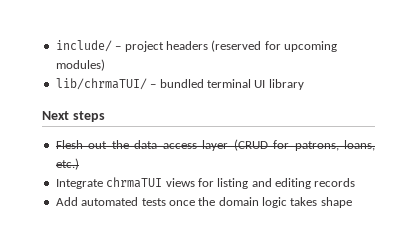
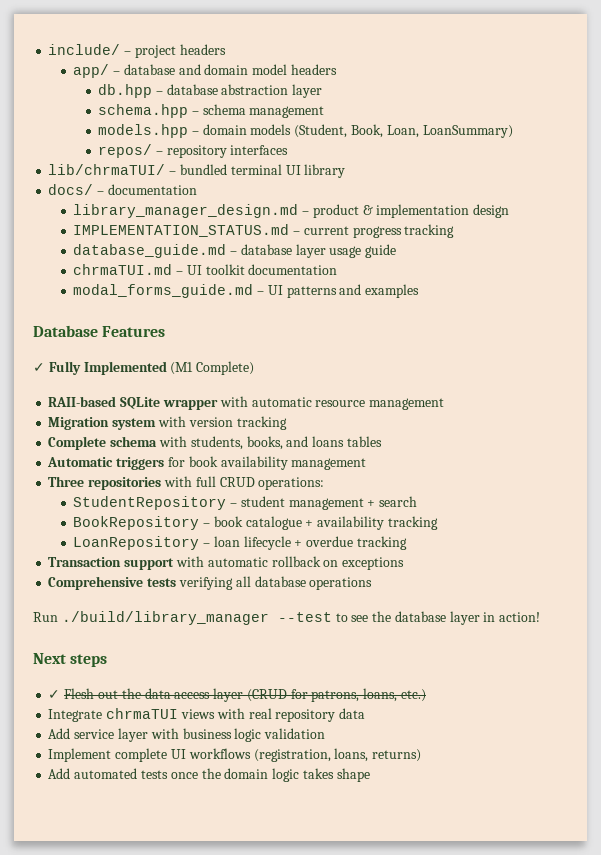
[211,40,337,52] [55,59,105,71] (reserved for upcoming modules) -> [73,64,337,78] [98,84,323,98] [98,104,325,118] [98,124,513,138] [98,144,289,158] // app/ – database and domain model headers // db.hpp – database abstraction layer // schema.hpp – schema management // models.hpp – domain models (Student, Book, Loan, LoanSummary) // repos/ – repository interfaces
(304, 84) none -> [48,184,197,195] [73,204,510,218] [73,224,455,238] [73,244,397,258] [73,264,338,275] [73,284,420,298] [33,325,166,337] [33,361,255,375] [48,396,445,410] [48,416,287,430] [48,436,382,450] [47,456,367,470] [48,476,325,490] [73,496,418,510] [73,516,438,530] [73,536,407,550] [48,556,405,570] [48,576,373,590] [33,611,541,625] // docs/ – documentation // library_manager_design.md – product & implementation design // IMPLEMENTATION_STATUS.md – current progress tracking // database_guide.md – database layer usage guide // chrmaTUI.md – UI toolkit documentation // modal_forms_guide.md – UI patterns and examples // Database Features // ✓ Fully Implemented (M1 Complete) // RAII-based SQLite wrapper with automatic resource management // Migration system with version tracking // Complete schema with students, books, and loans tables // Automatic triggers for book availability management // Three repositories with full CRUD operations: // StudentRepository – student management + search // BookRepository – book catalogue + availability tracking // LoanRepository – loan lifecycle + overdue tracking // Transaction support with automatic rollback on exceptions // Comprehensive tests verifying all database operations // Run ./build/library_manager --test to see the database layer in action!
(105, 116) none -> [48,690,61,699] ✓
[197,178,356,189] for listing and editing records -> [216,708,366,722] [48,728,326,742] [48,748,422,762] with real repository data // Add service layer with business logic validation // Implement complete UI workflows (registration, loans, returns)

